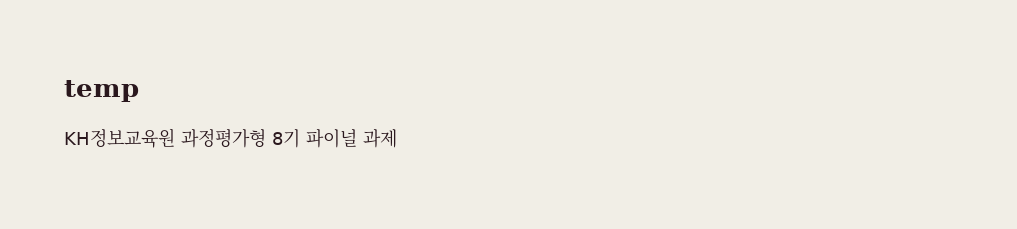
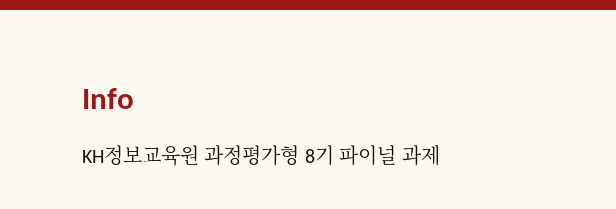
[64,80,139,102] temp -> [82,88,134,109] Info

